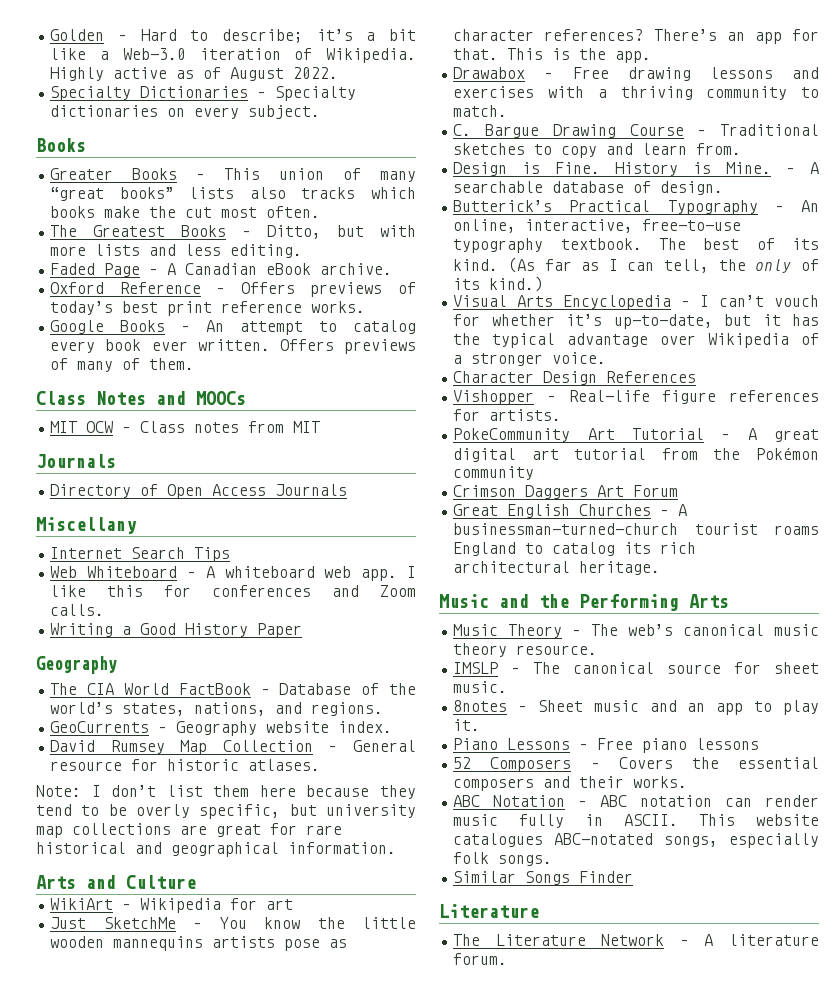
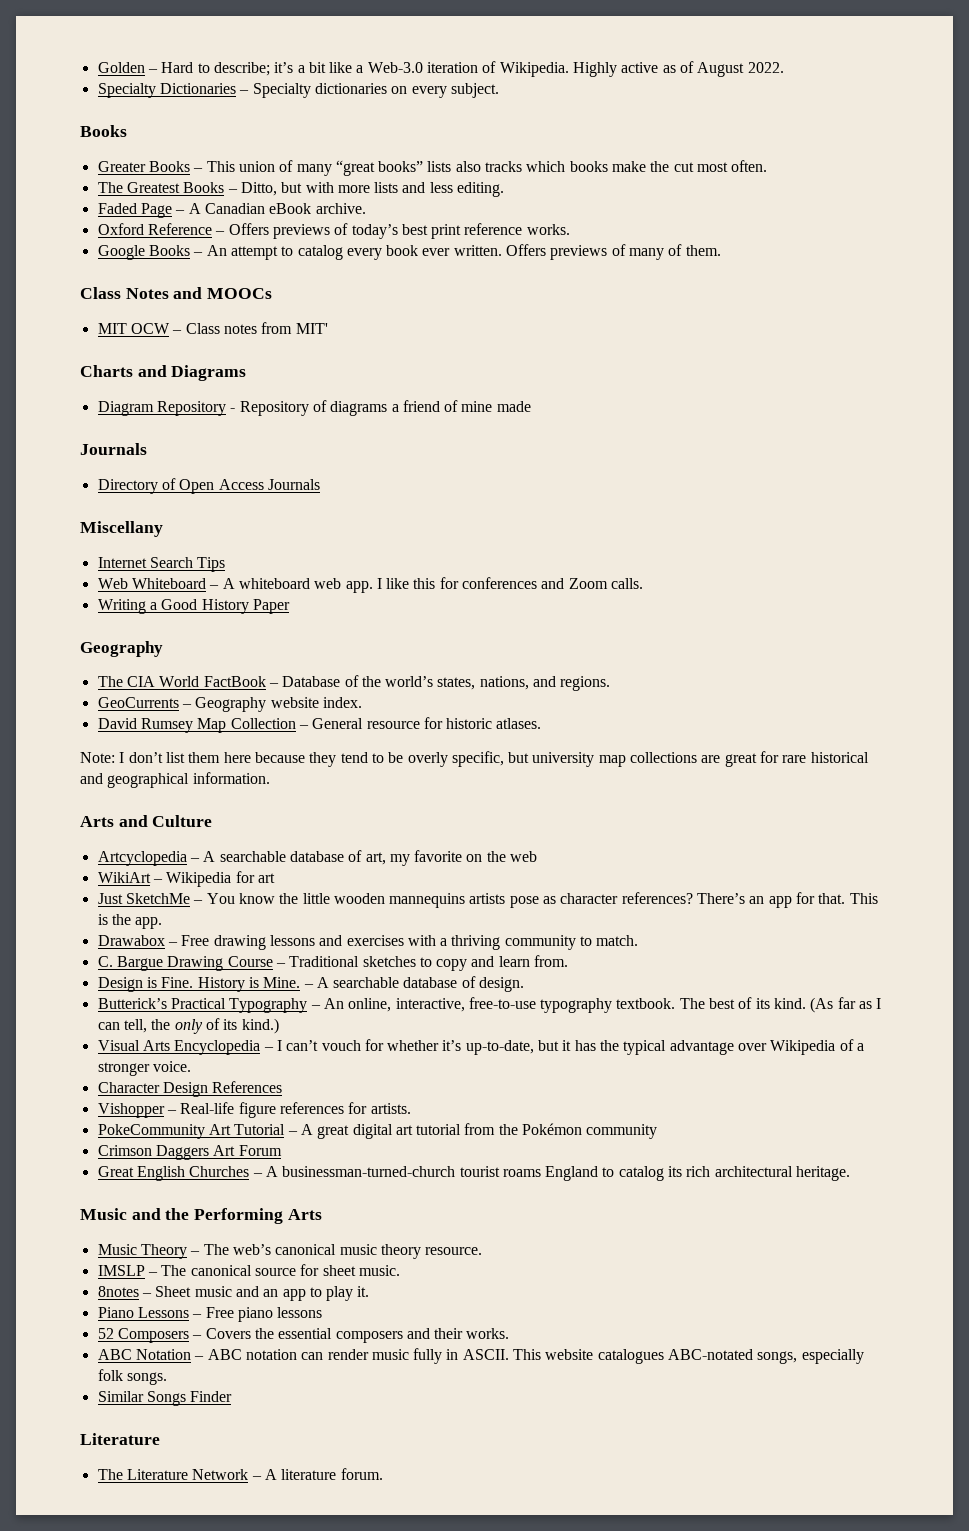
[293,421,321,433] MIT -> [295,323,328,334] [80,365,247,381] [97,400,531,416] MIT' // Charts and Diagrams // Diagram Repository - Repository of diagrams a friend of mine made
(196, 882) none -> [97,850,538,866] // Artcyclopedia – A searchable database of art, my favorite on the web

